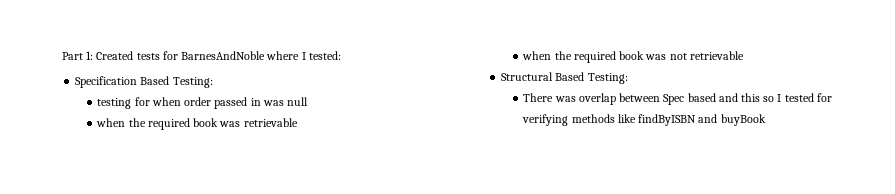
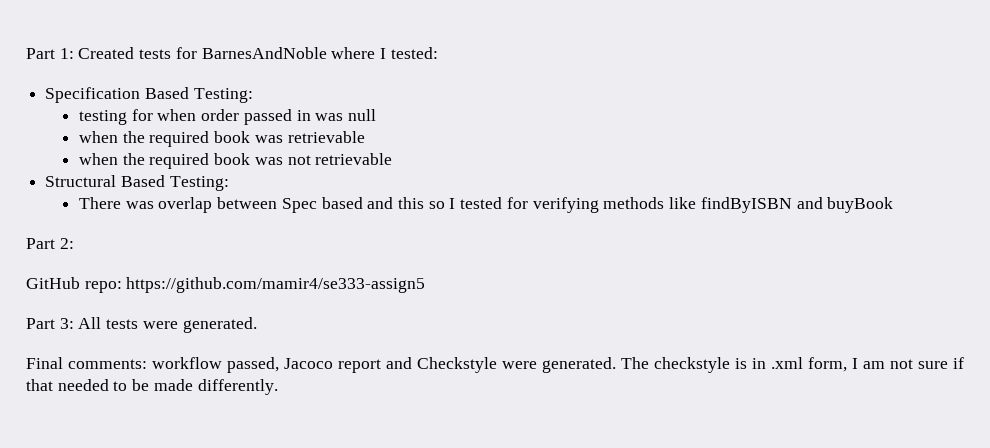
(766, 120) none -> [26,238,74,249] [26,277,426,293] [26,317,257,333] [26,357,964,373] [26,379,278,395] // Part 2: // GitHub repo: https://github.com/mamir4/se333-assign5 // Part 3: All tests were generated. // Final comments: workflow passed, Jacoco report and Checkstyle were generated. The checkstyle is in .xml form, I am not sure if that needed to be made differently.

